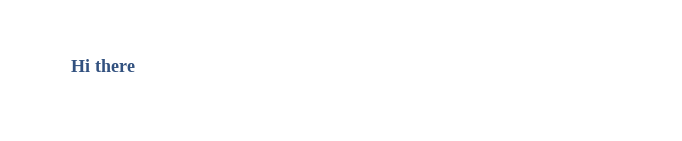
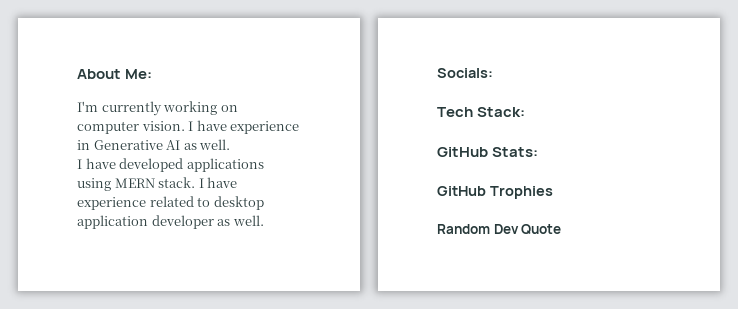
[71,59,135,72] Hi there -> [77,69,153,79] [77,101,238,116] [77,120,300,134] [77,139,231,150] [77,158,264,172] [77,177,238,191] [77,196,264,210] [77,215,264,229] [437,68,493,78] [437,107,526,117] [437,147,539,157] [437,186,553,199] [437,224,562,235] About Me: // I'm currently working on computer vision. I have experience in Generative AI as well. // I have developed applications using MERN stack. I have experience related to desktop application developer as well. // Socials: // Tech Stack: // GitHub Stats: // GitHub Trophies // Random Dev Quote

